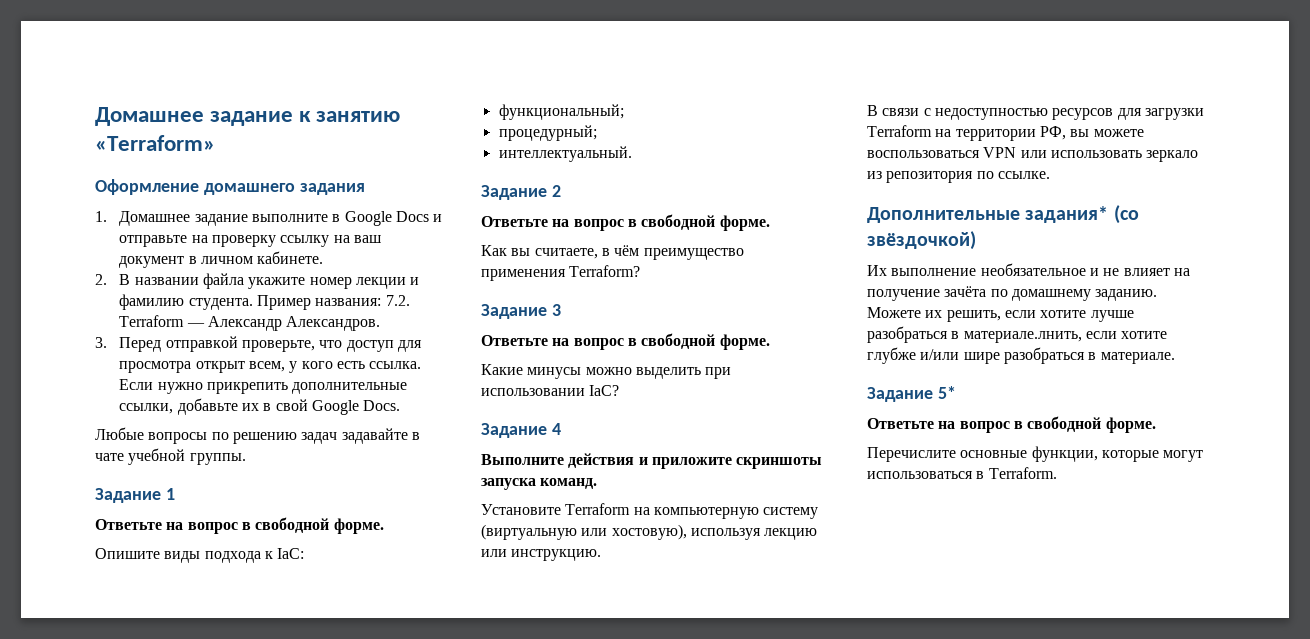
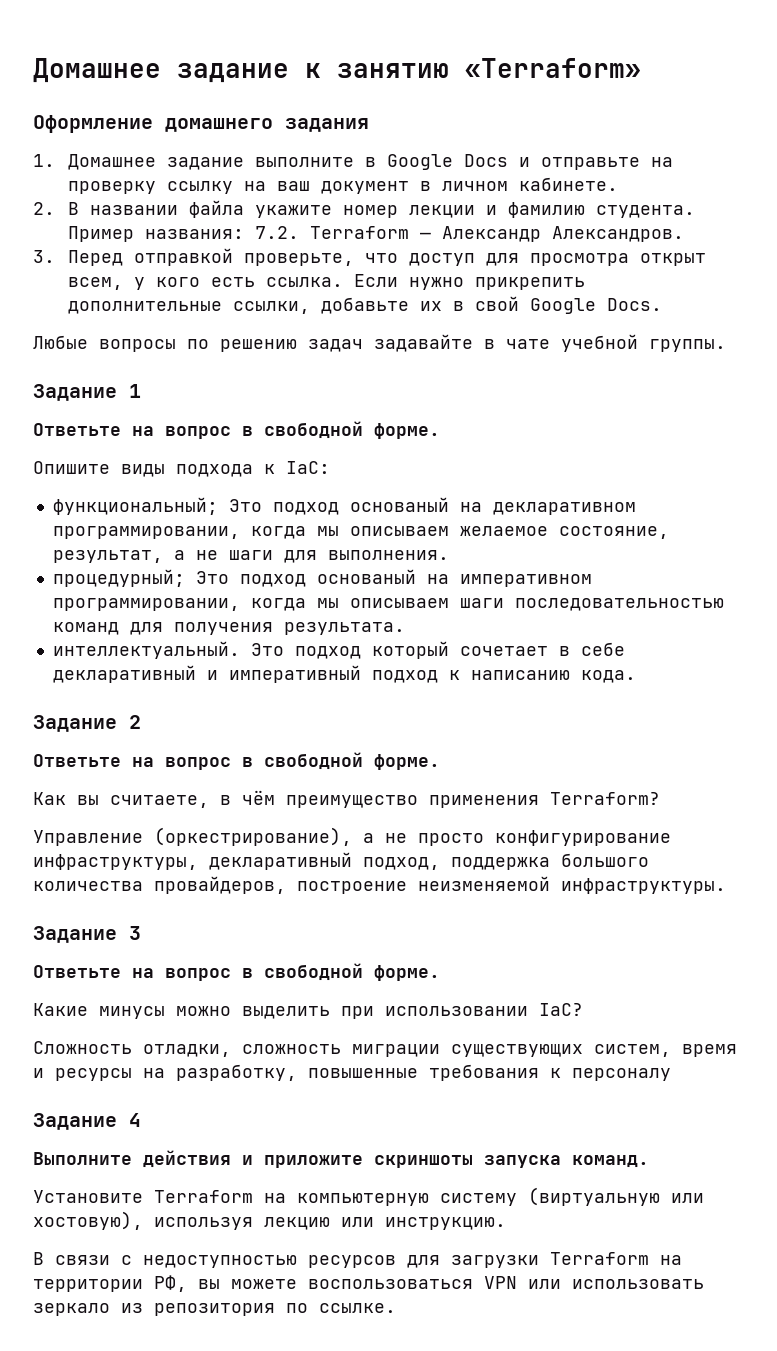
[498,125,597,141] [498,146,632,162] // процедурный; // интеллектуальный. -> [228,497,636,515] [52,526,669,539] [52,550,449,563] [52,569,592,587] [52,598,724,611] [52,622,405,635] [52,641,625,659] [52,665,636,683] Это подход основаный на декларативном программировании, когда мы описываем желаемое состояние, результат, а не шаги для выполнения. // процедурный; Это подход основаный на императивном программировании, когда мы описываем шаги последовательностью команд для получения результата. // интеллектуальный. Это подход который сочетает в себе декларативный и императивный подход к написанию кода.
(641, 271) none -> [33,827,671,846] [33,852,649,870] [33,876,726,894] // Управление (оркестрирование), а не просто конфигурирование инфраструктуры, декларативный подход, поддержка большого количества провайдеров, построение неизменяемой инфраструктуры.
(620, 390) none -> [33,1041,737,1057] [33,1064,671,1081] // Сложность отладки, сложность миграции существующих систем, время и ресурсы на разработку, повышенные требования к персоналу
[867,205,1139,224] [867,231,976,250] [867,263,1190,276] [867,286,1158,301] [867,307,1134,322] [867,326,1168,343] [867,347,1175,364] [867,386,956,402] [867,416,1156,433] [867,446,1204,462] [867,467,1057,479] // Дополнительные задания* (со звёздочкой) // Их выполнение необязательное и не влияет на получение зачёта по домашнему заданию. Можете их решить, если хотите лучше разобраться в материале.лнить, если хотите глубже и/или шире разобраться в материале. // Задание 5* // Ответьте на вопрос в свободной форме. // Перечислите основные функции, которые могут использоваться в Terraform. -> (396, 1308) none

